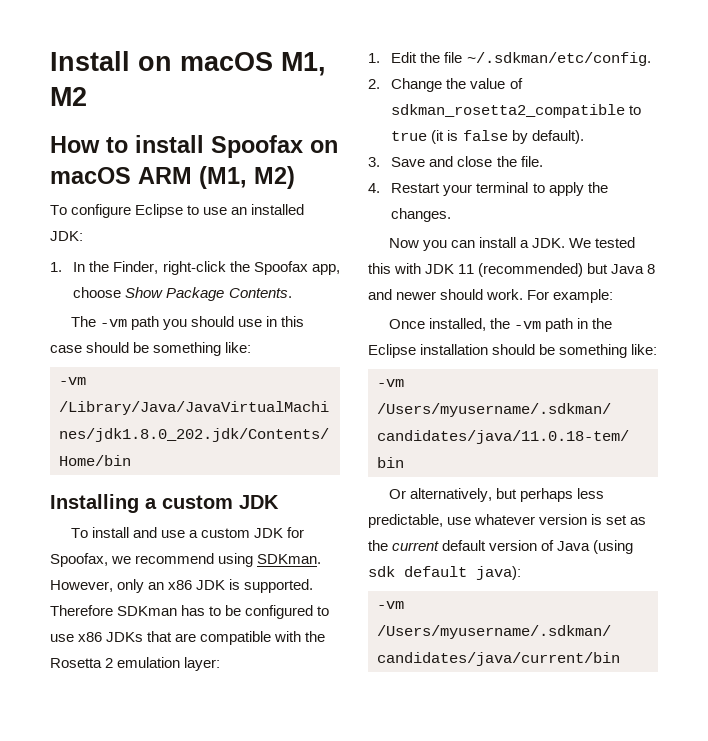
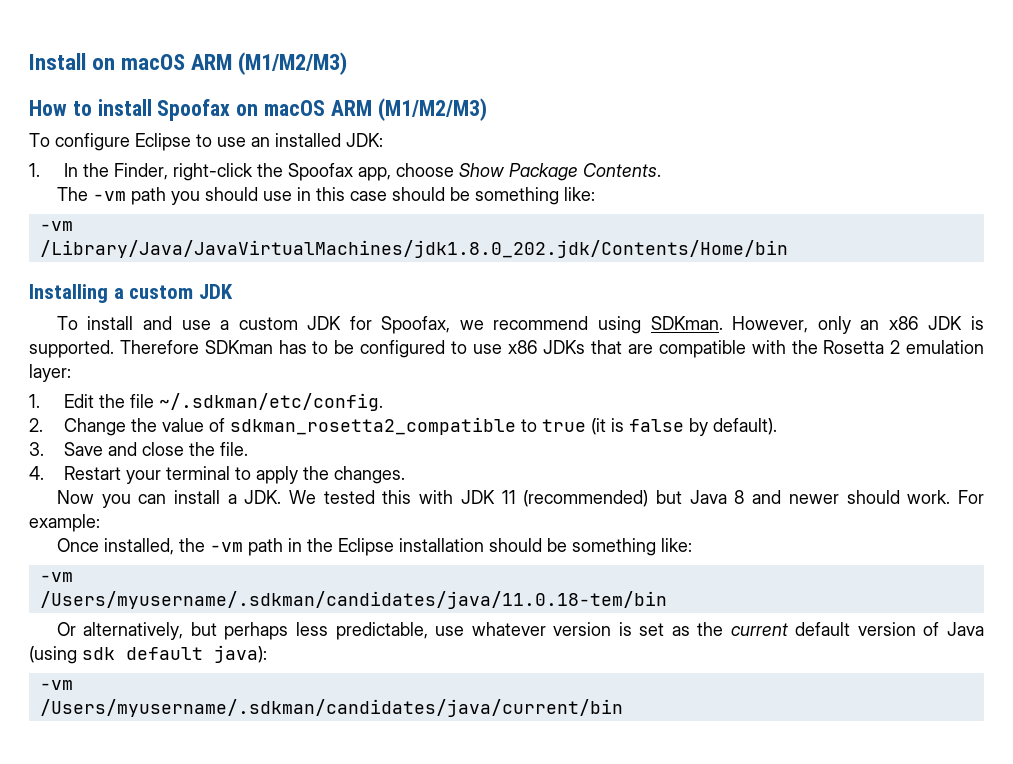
[281,52,326,76] [50,87,87,106] M1, M2 -> [191,52,348,75] ARM (M1/M2/M3)
[199,166,295,189] (M1, M2) -> [377,98,487,121] (M1/M2/M3)

